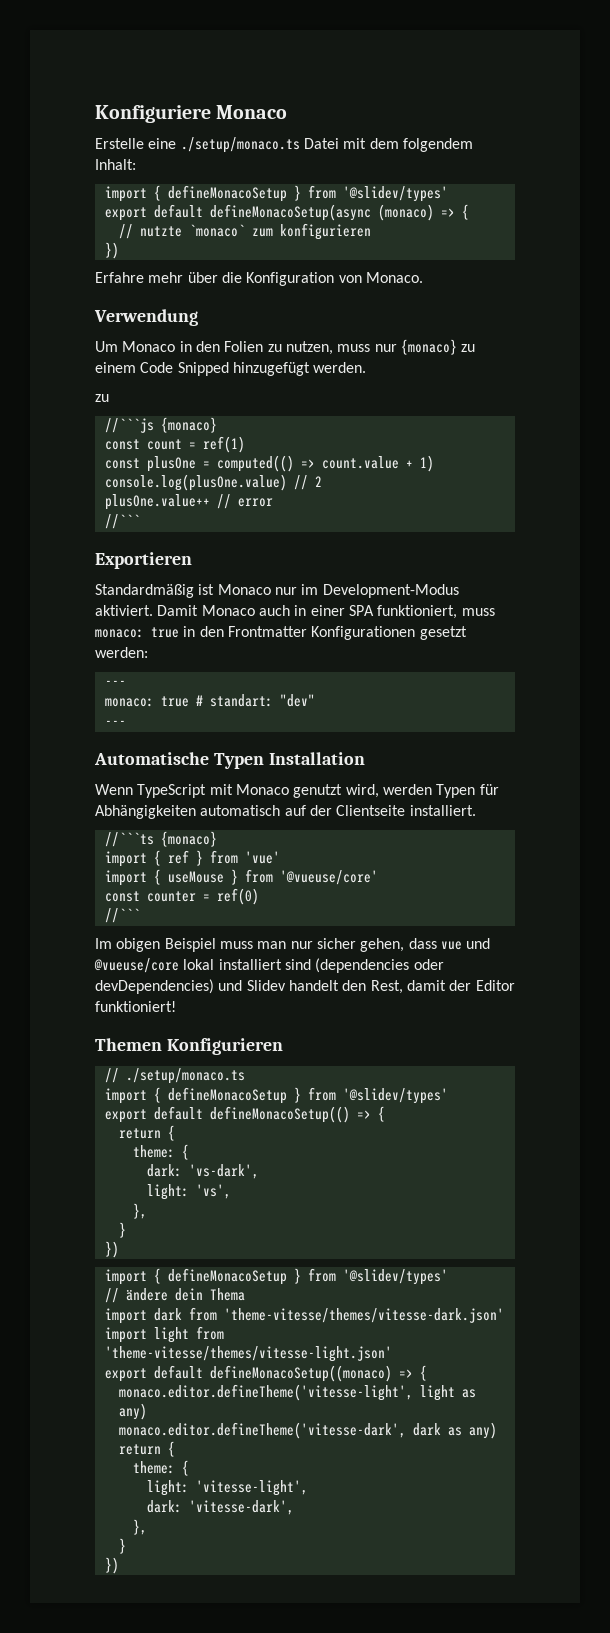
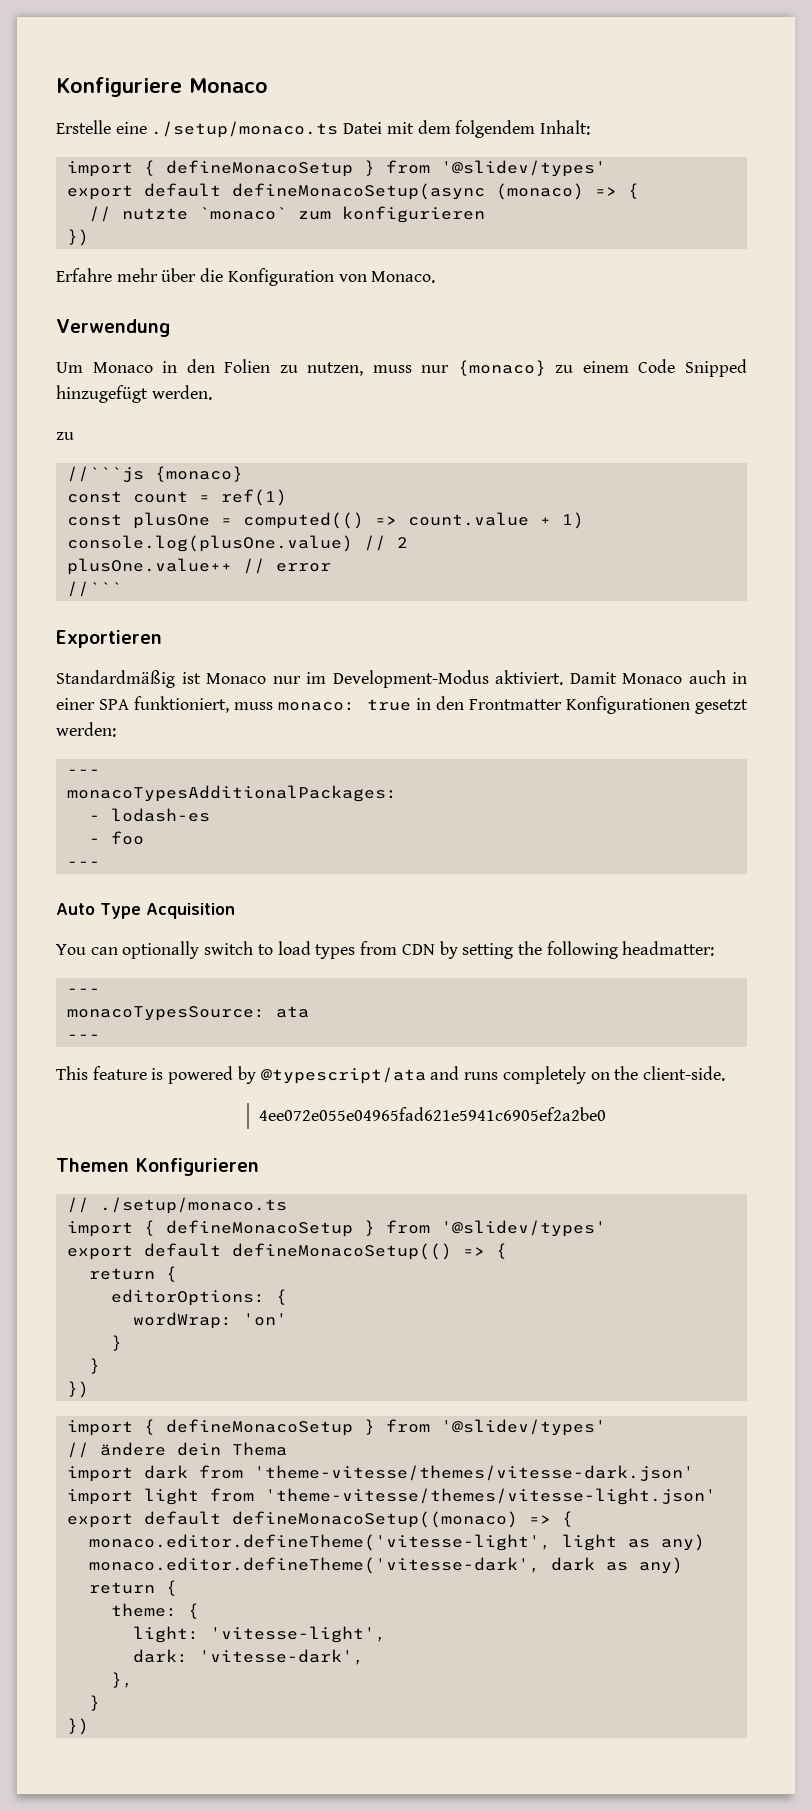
[104,694,315,707] [104,720,126,726] [94,752,365,769] [95,784,499,798] [95,805,476,819] [104,831,217,847] [104,850,280,867] [104,869,378,886] [104,888,259,905] [104,908,140,923] [95,938,491,952] [94,958,444,973] [95,979,515,994] [95,1001,176,1012] monaco: true # standart: "dev" // --- // Automatische Typen Installation // Wenn TypeScript mit Monaco genutzt wird, werden Typen für Abhängigkeiten automatisch auf der Clientseite installiert. // //```ts {monaco} // import { ref } from 'vue' // import { useMouse } from '@vueuse/core' // const counter = ref(0) // //``` // Im obigen Beispiel muss man nur sicher gehen, dass vue und @vueuse/core lokal installiert sind (dependencies oder devDependencies) und Slidev handelt den Rest, damit der Editor funktioniert! -> [66,785,397,802] [88,808,210,822] [88,831,144,845] [66,861,100,867] [56,903,235,919] [56,941,715,959] [66,988,100,994] [66,1006,309,1021] [66,1034,100,1040] [56,1066,725,1084] [258,1107,606,1121] monacoTypesAdditionalPackages: // - lodash-es // - foo // --- // Auto Type Acquisition // You can optionally switch to load types from CDN by setting the following headmatter: // --- // monacoTypesSource: ata // --- // This feature is powered by @typescript/ata and runs completely on the client-side. // 4ee072e055e04965fad621e5941c6905ef2a2be0
[132,1144,189,1160] [146,1164,259,1179] [146,1184,231,1200] [132,1203,147,1219] theme: { // dark: 'vs-dark', // light: 'vs', // }, -> [110,1289,287,1306] [132,1312,287,1329] [110,1335,122,1351] editorOptions: { // wordWrap: 'on' // }

